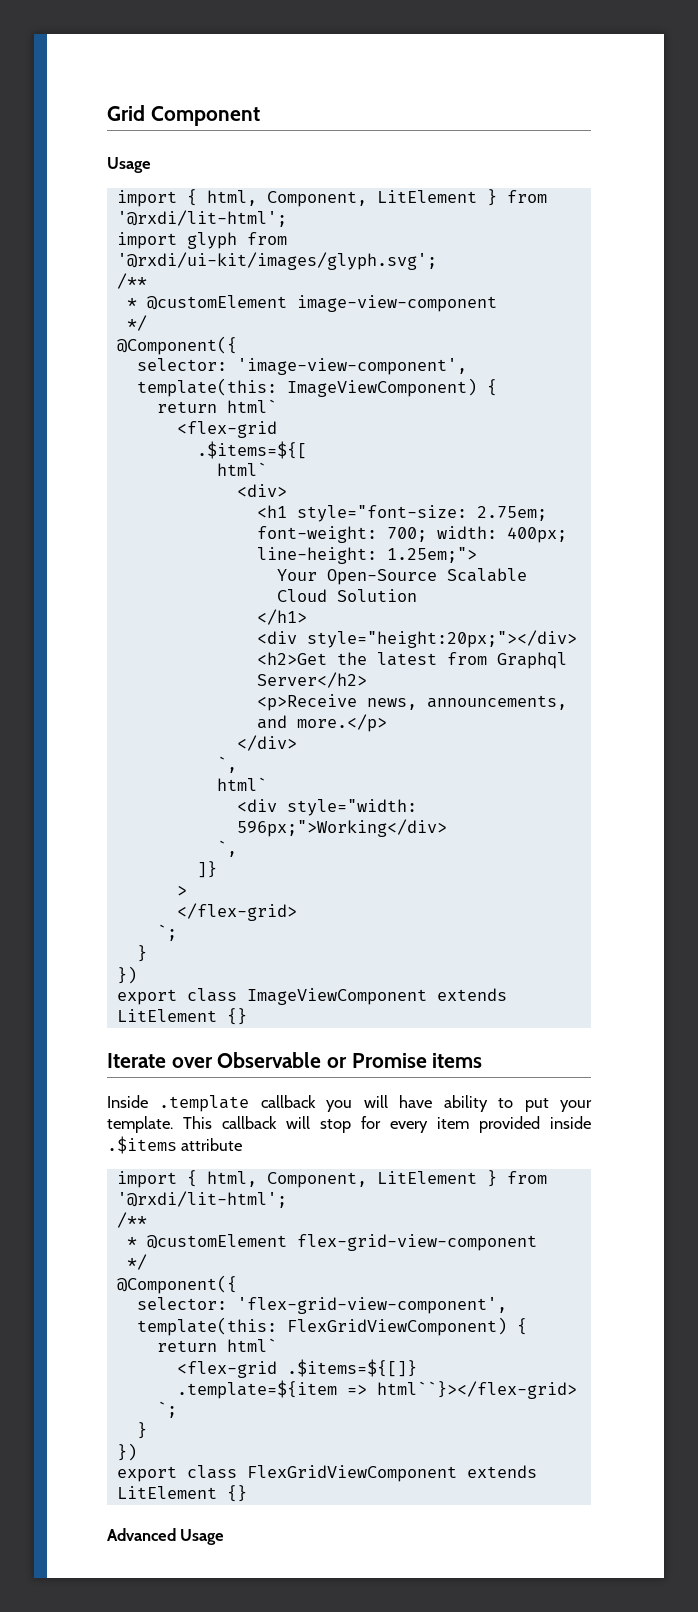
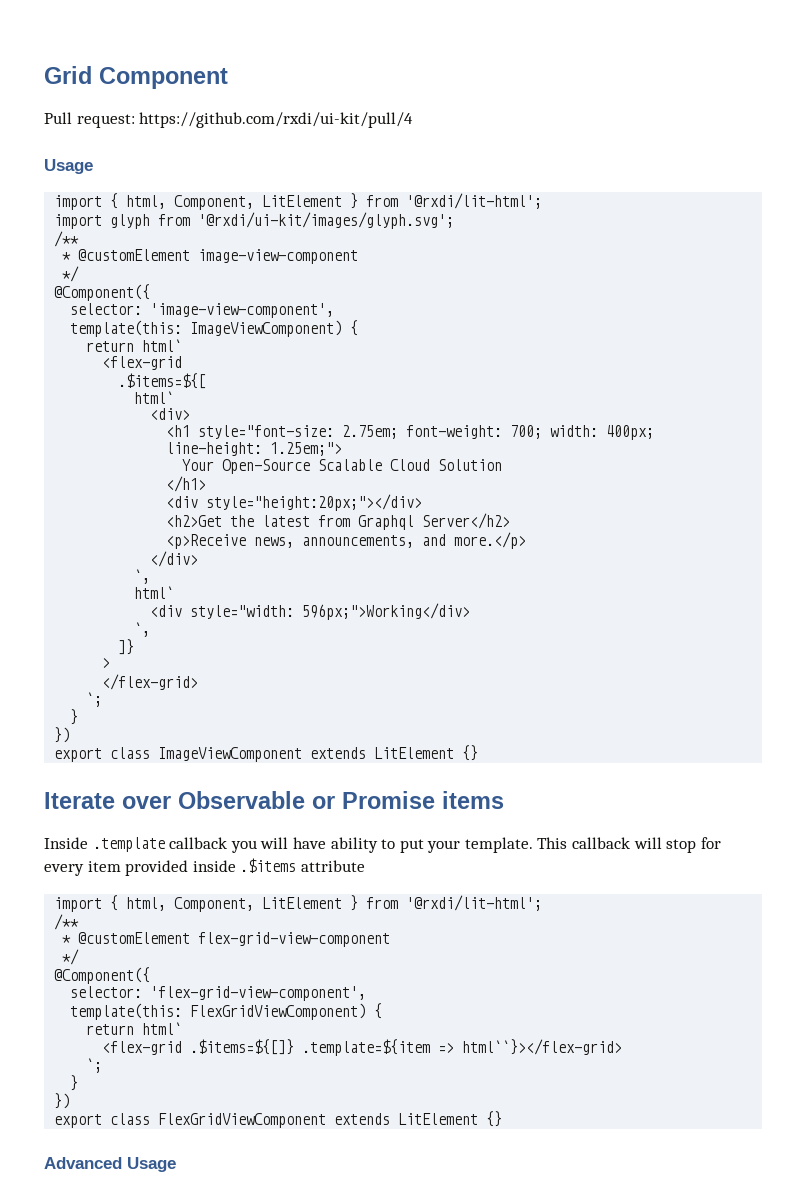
(260, 116) none -> [44,112,414,128] // Pull request: https://github.com/rxdi/ui-kit/pull/4

